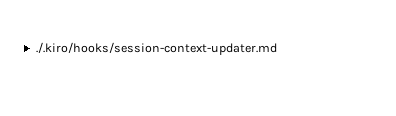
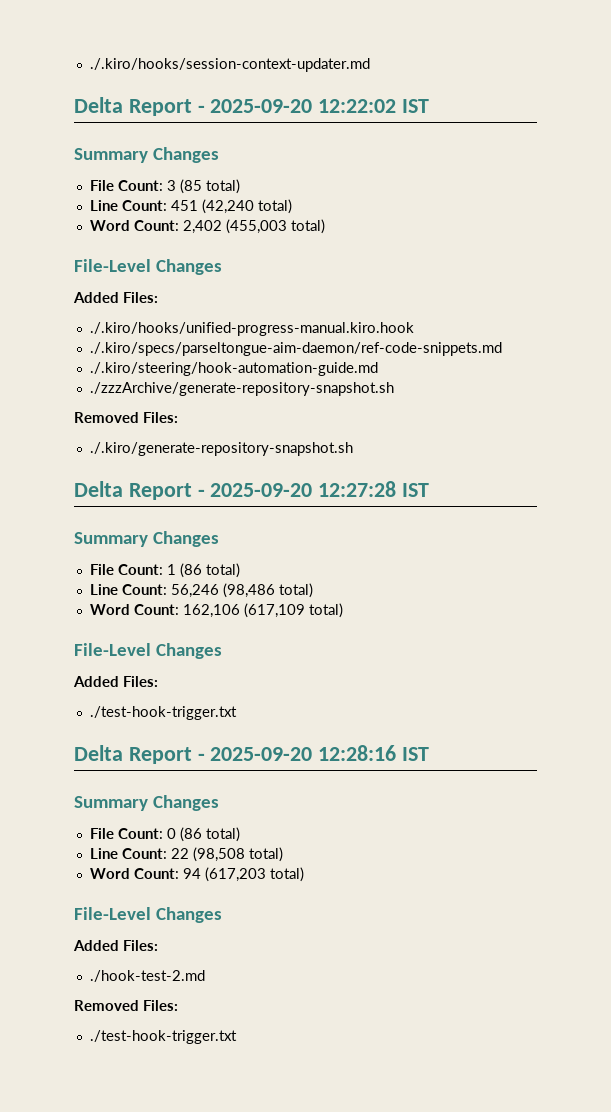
(277, 48) none -> [74,97,430,116] [74,147,219,163] [89,179,240,194] [89,199,292,214] [89,219,325,234] [74,259,222,275] [73,292,158,303] [89,322,414,336] [89,342,502,356] [89,362,378,376] [89,382,394,396] [74,412,178,423] [89,442,353,456] [74,481,430,500] [74,531,219,547] [89,563,240,578] [89,583,313,598] [89,603,343,618] [74,643,222,659] [73,676,158,687] [89,706,237,720] [74,745,430,764] [74,795,219,811] [89,827,240,842] [89,847,283,862] [89,867,304,882] [74,907,222,923] [73,940,158,951] [89,970,205,982] [74,1000,178,1011] [89,1030,237,1044] // Delta Report - 2025-09-20 12:22:02 IST // Summary Changes // File Count: 3 (85 total) // Line Count: 451 (42,240 total) // Word Count: 2,402 (455,003 total) // File-Level Changes // Added Files: // ./.kiro/hooks/unified-progress-manual.kiro.hook // ./.kiro/specs/parseltongue-aim-daemon/ref-code-snippets.md // ./.kiro/steering/hook-automation-guide.md // ./zzzArchive/generate-repository-snapshot.sh // Removed Files: // ./.kiro/generate-repository-snapshot.sh // Delta Report - 2025-09-20 12:27:28 IST // Summary Changes // File Count: 1 (86 total) // Line Count: 56,246 (98,486 total) // Word Count: 162,106 (617,109 total) // File-Level Changes // Added Files: // ./test-hook-trigger.txt // Delta Report - 2025-09-20 12:28:16 IST // Summary Changes // File Count: 0 (86 total) // Line Count: 22 (98,508 total) // Word Count: 94 (617,203 total) // File-Level Changes // Added Files: // ./hook-test-2.md // Removed Files: // ./test-hook-trigger.txt

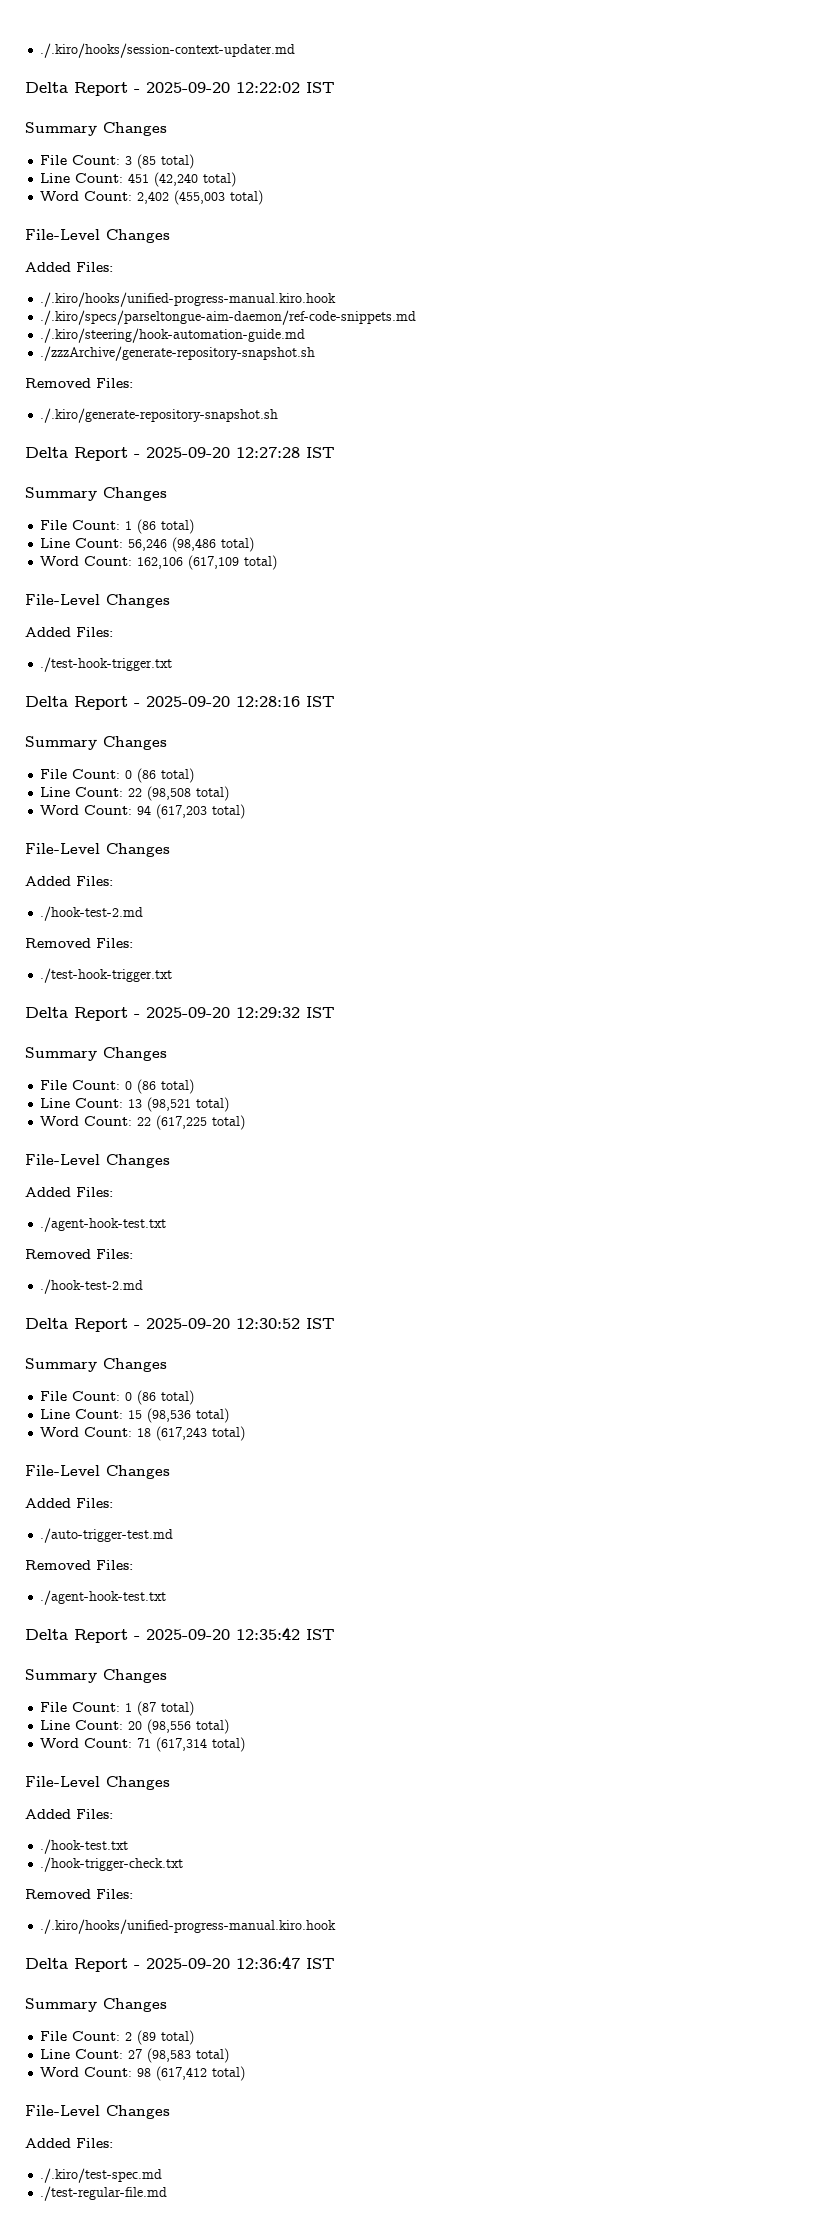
(237, 1037) none -> [25,1007,335,1021] [25,1047,167,1061] [40,1079,195,1094] [40,1097,230,1112] [40,1115,246,1130] [25,1154,170,1168] [25,1187,113,1197] [40,1217,167,1232] [25,1249,133,1259] [40,1279,144,1294] [25,1318,335,1332] [25,1358,167,1372] [40,1390,195,1405] [40,1408,230,1423] [40,1426,246,1441] [25,1465,170,1479] [25,1498,113,1508] [40,1528,174,1543] [25,1560,133,1570] [40,1590,167,1605] [25,1627,335,1643] [25,1669,167,1683] [40,1701,195,1716] [40,1719,230,1734] [40,1737,246,1752] [25,1776,170,1790] [25,1809,113,1819] [40,1839,129,1854] [40,1857,184,1872] [25,1889,133,1899] [40,1919,337,1934] [25,1956,335,1972] [25,1998,167,2012] [40,2030,195,2045] [40,2048,230,2063] [40,2066,246,2081] [25,2105,170,2119] [25,2138,113,2148] [40,2168,163,2183] [40,2186,168,2201] // Delta Report - 2025-09-20 12:29:32 IST // Summary Changes // File Count: 0 (86 total) // Line Count: 13 (98,521 total) // Word Count: 22 (617,225 total) // File-Level Changes // Added Files: // ./agent-hook-test.txt // Removed Files: // ./hook-test-2.md // Delta Report - 2025-09-20 12:30:52 IST // Summary Changes // File Count: 0 (86 total) // Line Count: 15 (98,536 total) // Word Count: 18 (617,243 total) // File-Level Changes // Added Files: // ./auto-trigger-test.md // Removed Files: // ./agent-hook-test.txt // Delta Report - 2025-09-20 12:35:42 IST // Summary Changes // File Count: 1 (87 total) // Line Count: 20 (98,556 total) // Word Count: 71 (617,314 total) // File-Level Changes // Added Files: // ./hook-test.txt // ./hook-trigger-check.txt // Removed Files: // ./.kiro/hooks/unified-progress-manual.kiro.hook // Delta Report - 2025-09-20 12:36:47 IST // Summary Changes // File Count: 2 (89 total) // Line Count: 27 (98,583 total) // Word Count: 98 (617,412 total) // File-Level Changes // Added Files: // ./.kiro/test-spec.md // ./test-regular-file.md

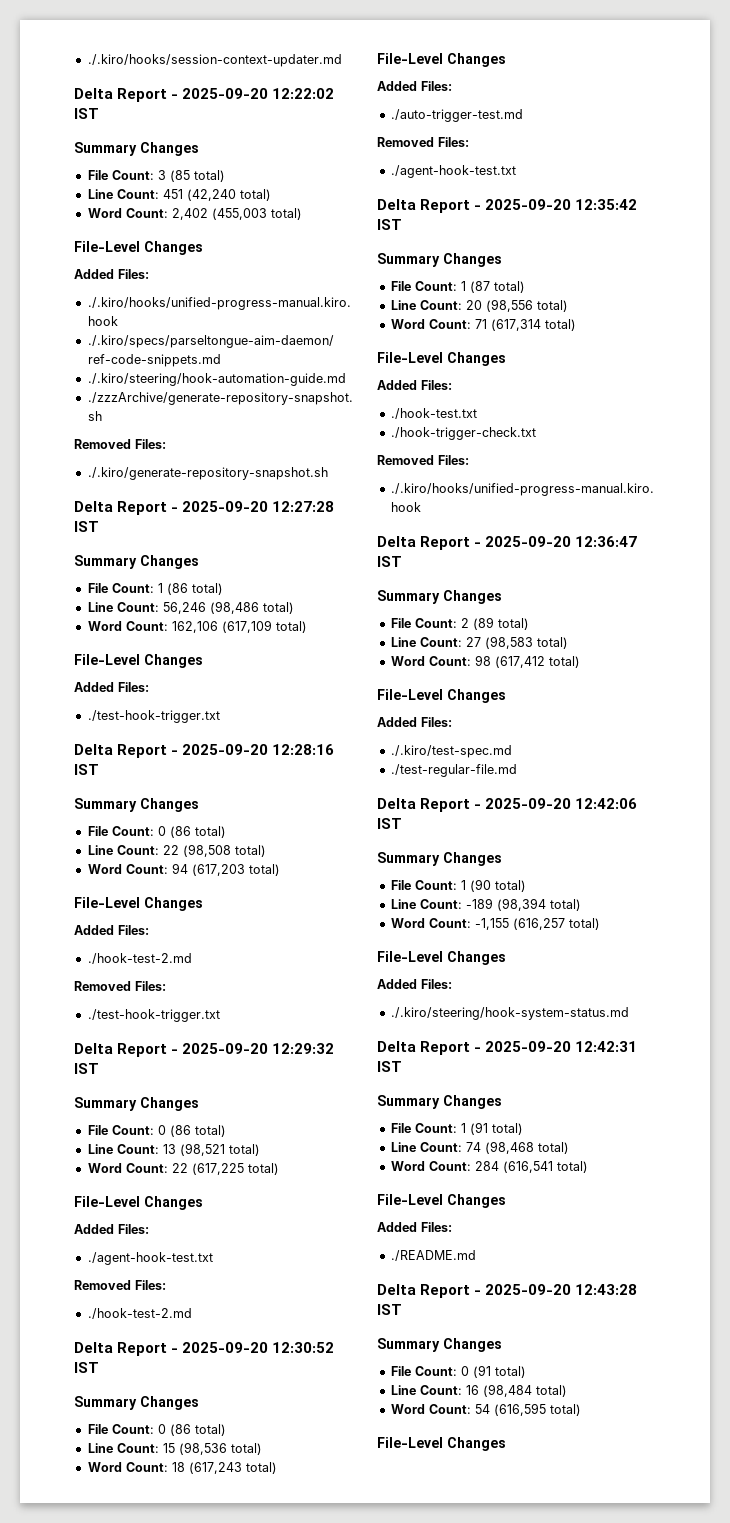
(168, 2193) none -> [377,798,638,812] [377,818,402,829] [377,852,502,866] [390,879,526,892] [390,898,581,911] [390,918,600,930] [377,951,506,965] [377,979,452,989] [390,1007,629,1020] [377,1041,638,1055] [377,1061,402,1072] [377,1095,502,1109] [390,1122,523,1135] [390,1141,569,1154] [390,1161,588,1173] [377,1194,506,1208] [377,1222,452,1232] [390,1250,476,1261] [377,1284,638,1298] [377,1304,402,1315] [377,1338,502,1352] [390,1365,526,1378] [390,1384,567,1397] [390,1403,581,1416] [377,1437,506,1451] // Delta Report - 2025-09-20 12:42:06 IST // Summary Changes // File Count: 1 (90 total) // Line Count: -189 (98,394 total) // Word Count: -1,155 (616,257 total) // File-Level Changes // Added Files: // ./.kiro/steering/hook-system-status.md // Delta Report - 2025-09-20 12:42:31 IST // Summary Changes // File Count: 1 (91 total) // Line Count: 74 (98,468 total) // Word Count: 284 (616,541 total) // File-Level Changes // Added Files: // ./README.md // Delta Report - 2025-09-20 12:43:28 IST // Summary Changes // File Count: 0 (91 total) // Line Count: 16 (98,484 total) // Word Count: 54 (616,595 total) // File-Level Changes

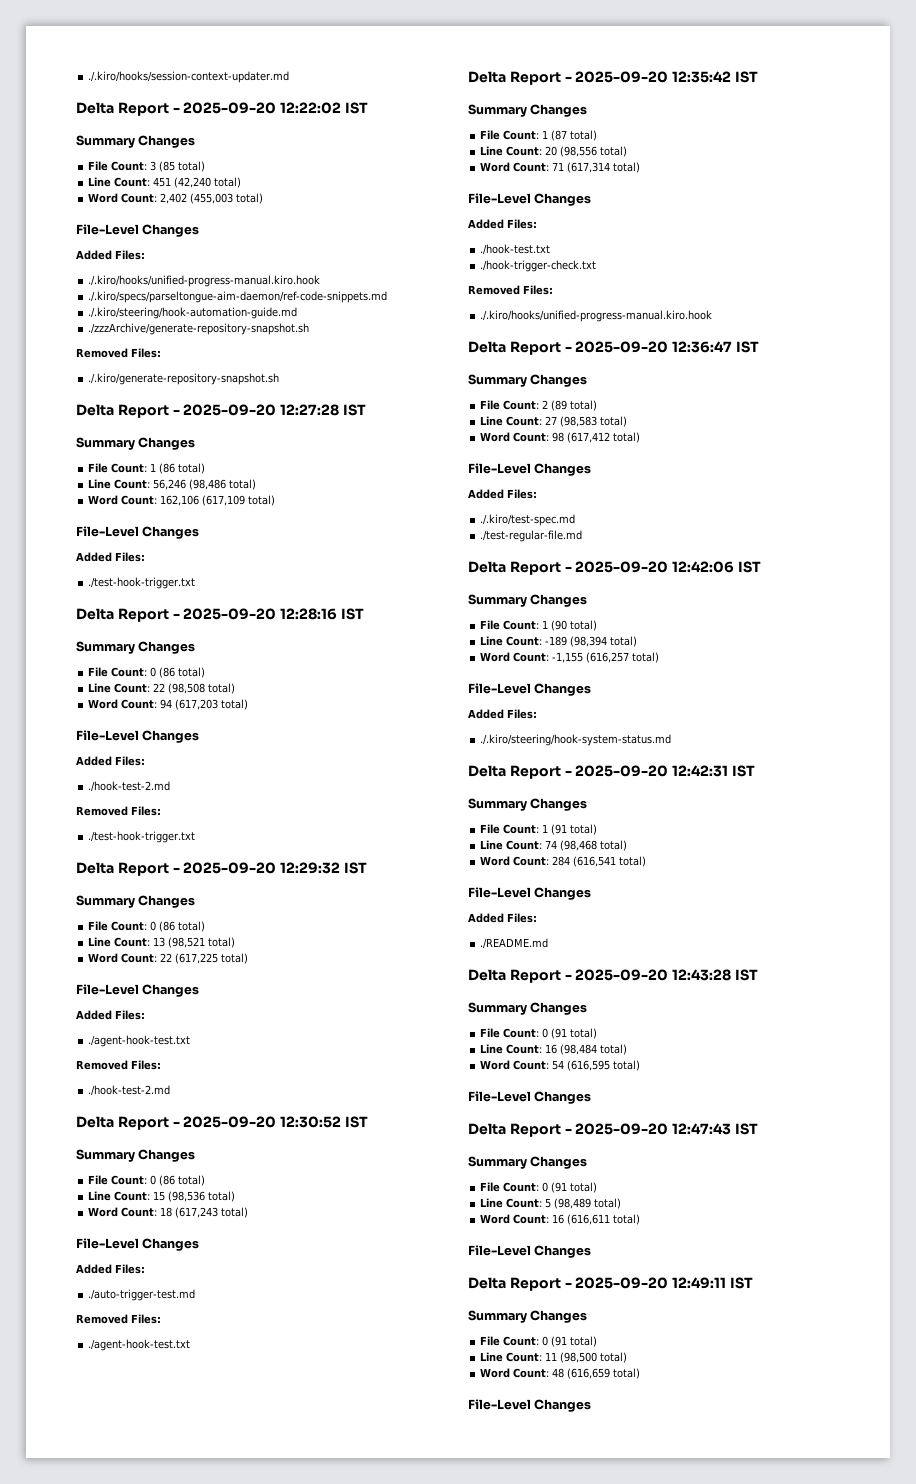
(506, 1444) none -> [468,1123,758,1137] [468,1156,588,1169] [480,1182,598,1193] [480,1198,622,1209] [480,1214,641,1225] [468,1245,592,1258] [468,1277,753,1291] [468,1310,588,1323] [480,1336,598,1347] [480,1352,628,1363] [480,1368,641,1379] [468,1399,592,1412] // Delta Report - 2025-09-20 12:47:43 IST // Summary Changes // File Count: 0 (91 total) // Line Count: 5 (98,489 total) // Word Count: 16 (616,611 total) // File-Level Changes // Delta Report - 2025-09-20 12:49:11 IST // Summary Changes // File Count: 0 (91 total) // Line Count: 11 (98,500 total) // Word Count: 48 (616,659 total) // File-Level Changes

